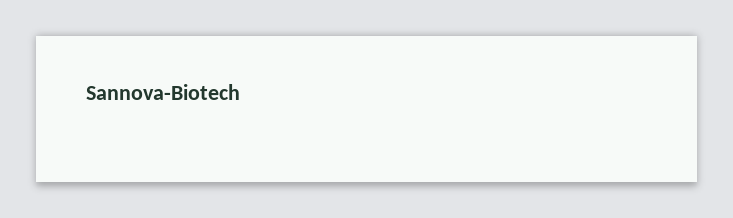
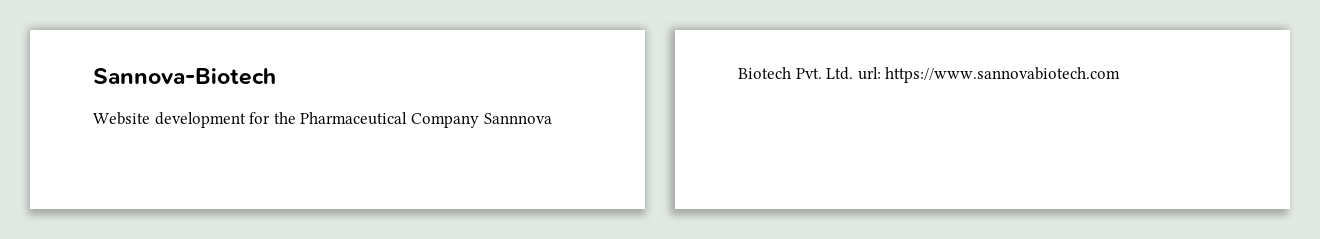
(240, 92) none -> [93,112,552,128] [738,67,1121,83] // Website development for the Pharmaceutical Company Sannnova Biotech Pvt. Ltd. url: https://www.sannovabiotech.com

